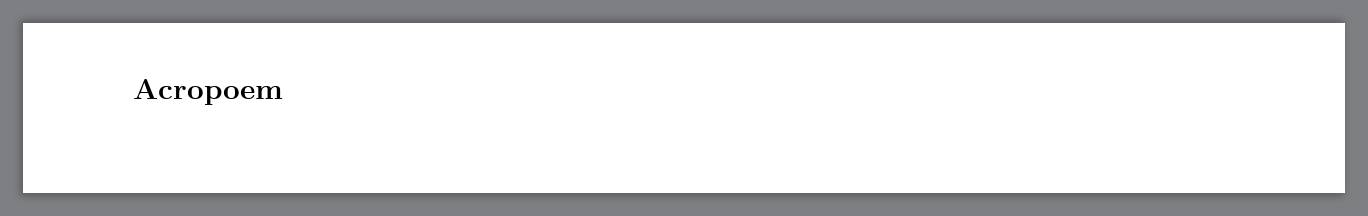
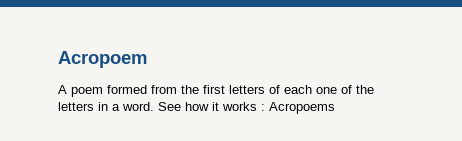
(283, 92) none -> [58,85,374,97] [58,102,335,114] // A poem formed from the first letters of each one of the letters in a word. See how it works : Acropoems

